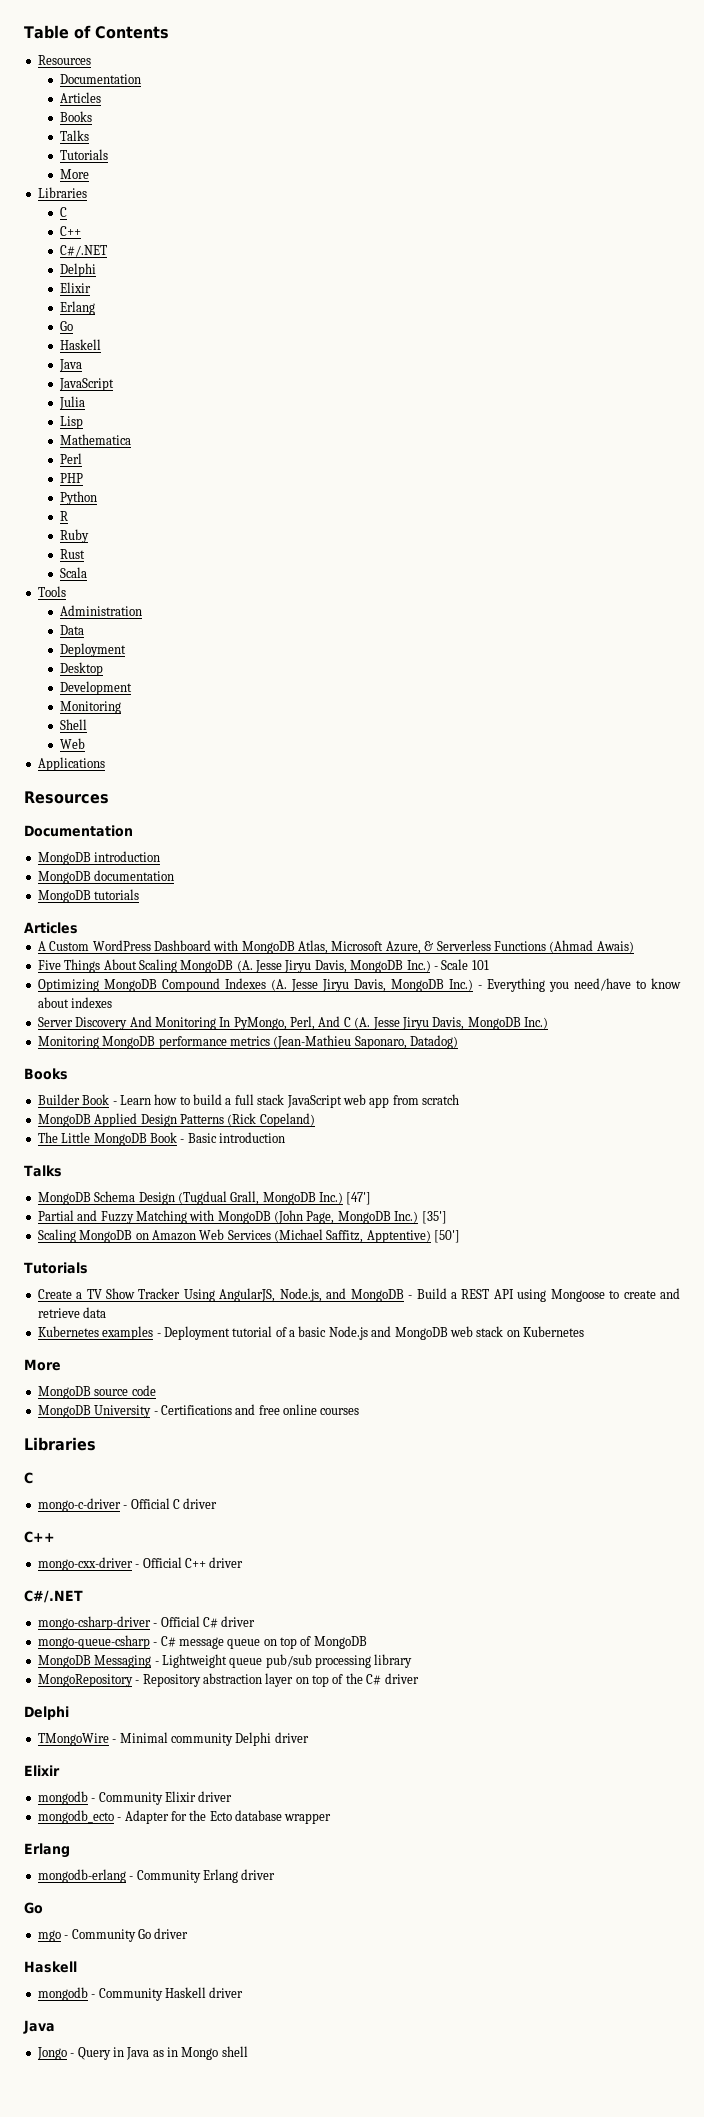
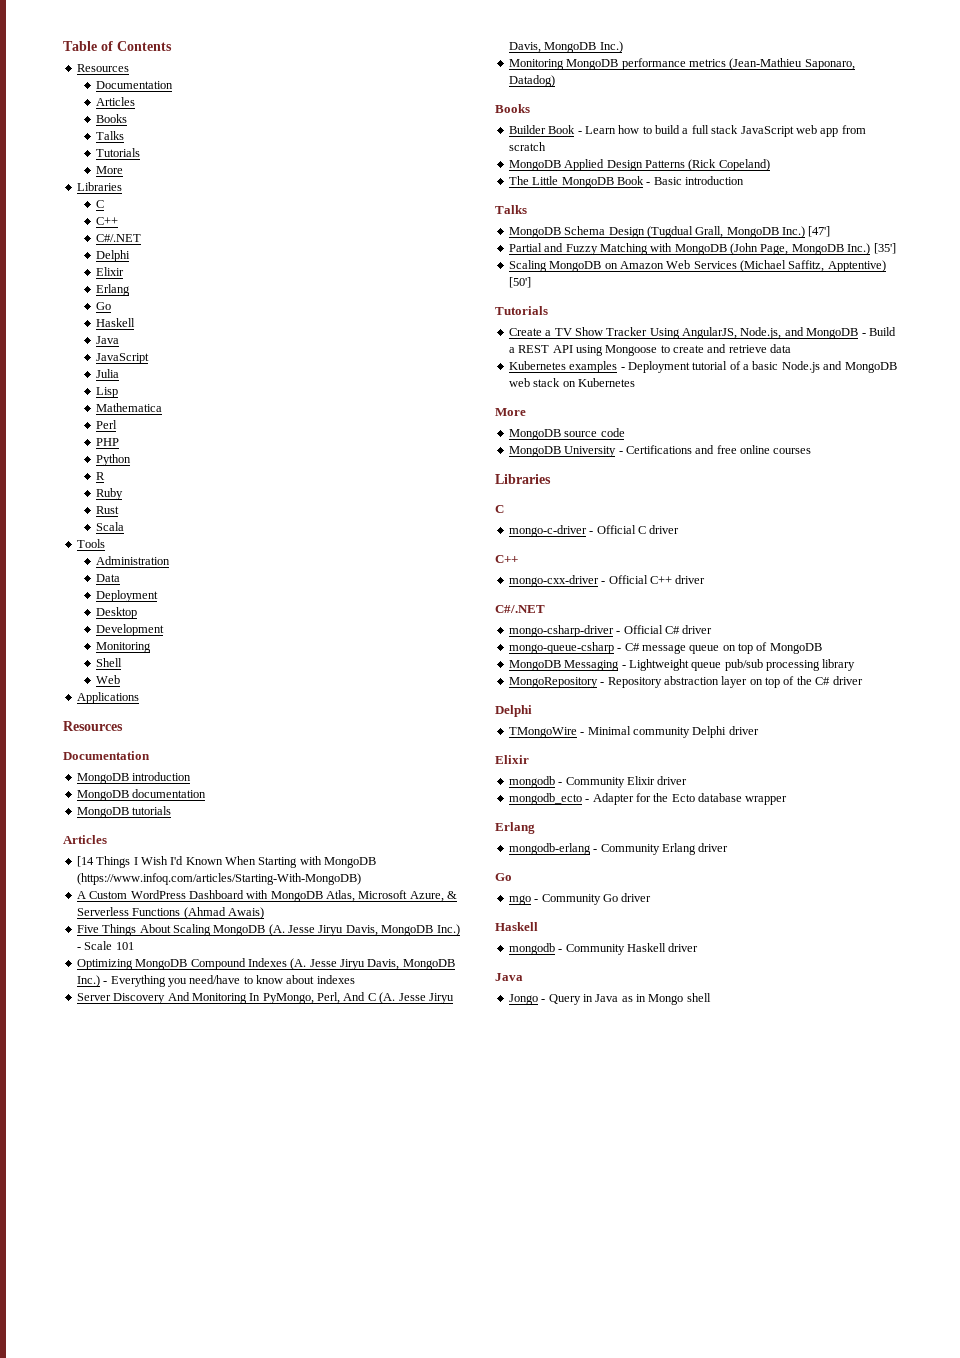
(78, 928) none -> [76,856,377,868] [76,873,361,885] // [14 Things I Wish I'd Known When Starting with MongoDB (https://www.infoq.com/articles/Starting-With-MongoDB)

